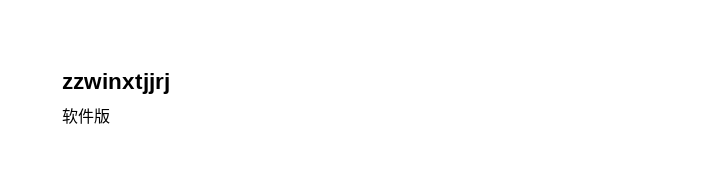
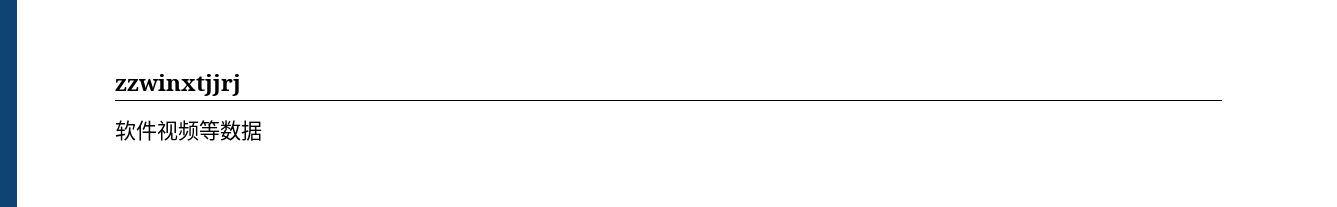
[94,108,110,124] 版 -> [157,120,262,141] 视频等数据

